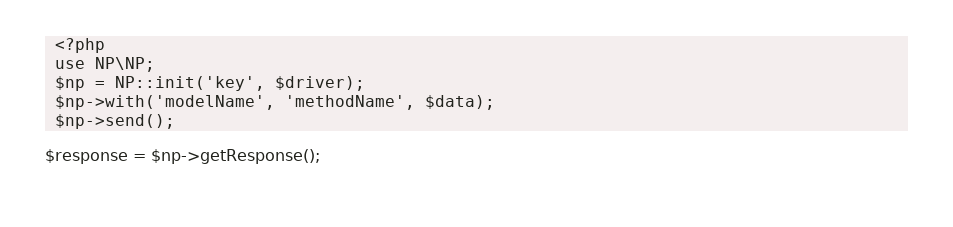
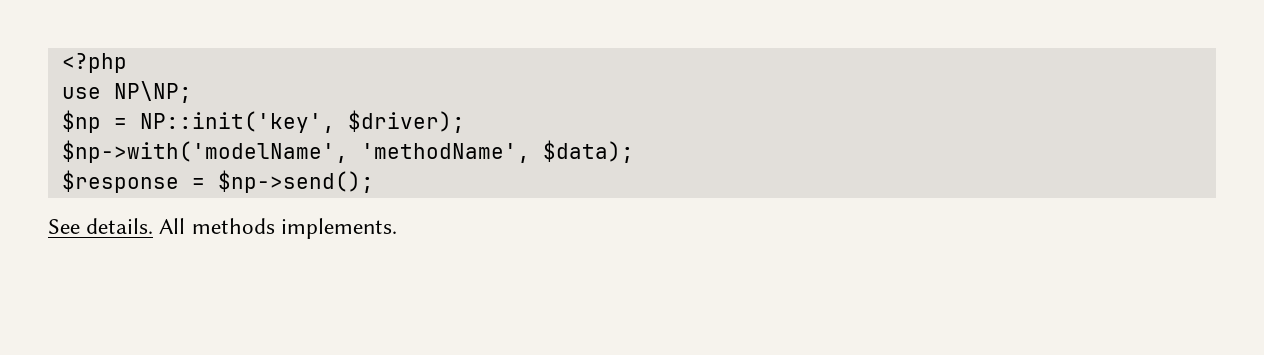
(495, 102) none -> [61,170,205,193] $response =
[45,149,320,164] $response = $np->getResponse(); -> [48,218,397,239] See details. All methods implements.

